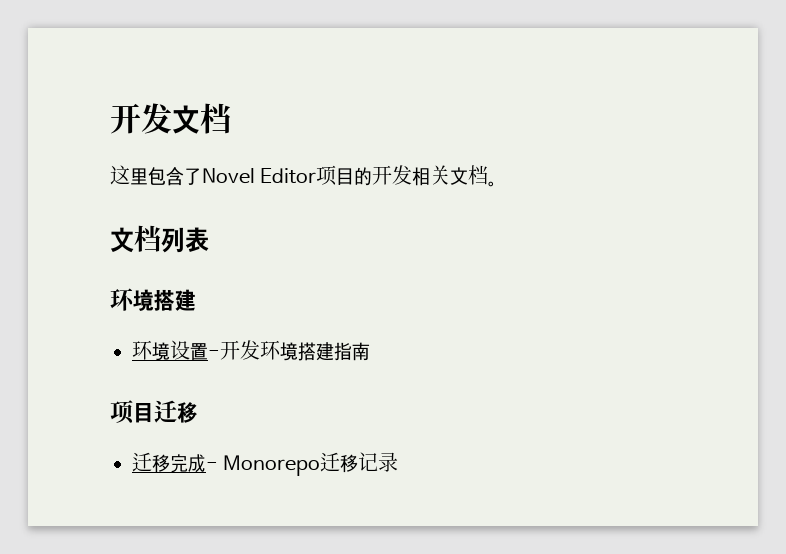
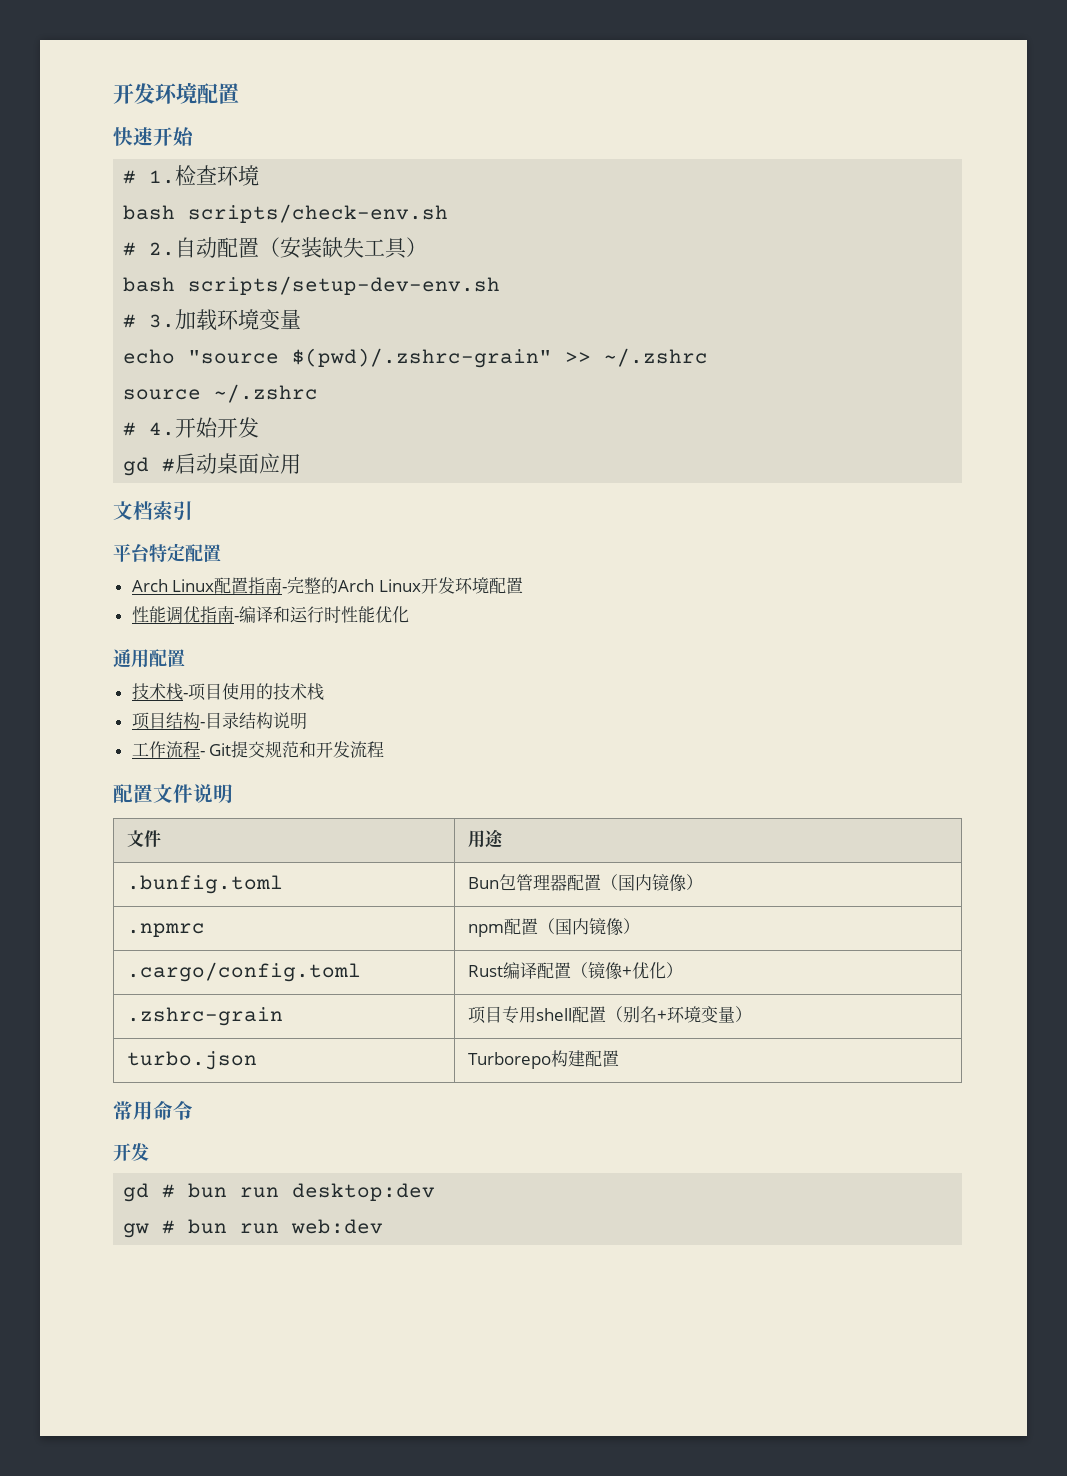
[110,103,231,134] [110,165,498,187] [110,225,209,253] [110,288,196,311] [132,340,370,361] [110,400,198,424] [132,452,399,476] 开发文档 // 这里包含了Novel Editor项目的开发相关文档。 // 文档列表 // 环境搭建 // 环境设置-开发环境搭建指南 // 项目迁移 // 迁移完成- Monorepo迁移记录 -> [113,83,239,104] [113,127,194,146] [123,165,260,186] [123,204,449,223] [123,237,428,259] [123,276,501,295] [123,309,302,331] [123,348,709,368] [123,384,319,403] [123,417,260,438] [123,453,302,476] [113,501,193,521] [113,543,221,562] [131,577,523,594] [131,606,409,624] [113,649,185,668] [131,683,324,701] [131,712,307,730] [131,741,385,758] [113,784,233,803] [126,830,161,847] [467,829,503,848] [126,875,283,894] [467,873,703,892] [126,923,205,937] [467,917,640,937] [126,962,361,982] [467,961,683,980] [126,1007,283,1026] [467,1006,752,1024] [126,1051,257,1070] [467,1050,619,1069] [113,1101,193,1120] [113,1143,149,1161] [123,1183,436,1202] [123,1219,384,1238] 开发环境配置 // 快速开始 // # 1.检查环境 // bash scripts/check-env.sh // # 2.自动配置（安装缺失工具） // bash scripts/setup-dev-env.sh // # 3.加载环境变量 // echo "source $(pwd)/.zshrc-grain" >> ~/.zshrc // source ~/.zshrc // # 4.开始开发 // gd #启动桌面应用 // 文档索引 // 平台特定配置 // Arch Linux配置指南-完整的Arch Linux开发环境配置 // 性能调优指南-编译和运行时性能优化 // 通用配置 // 技术栈-项目使用的技术栈 // 项目结构-目录结构说明 // 工作流程- Git提交规范和开发流程 // 配置文件说明 // 文件 | 用途 // .bunfig.toml | Bun包管理器配置（国内镜像） // .npmrc | npm配置（国内镜像） // .cargo/config.toml | Rust编译配置（镜像+优化） // .zshrc-grain | 项目专用shell配置（别名+环境变量） // turbo.json | Turborepo构建配置 // 常用命令 // 开发 // gd # bun run desktop:dev // gw # bun run web:dev

